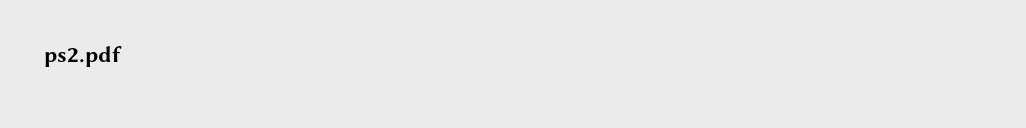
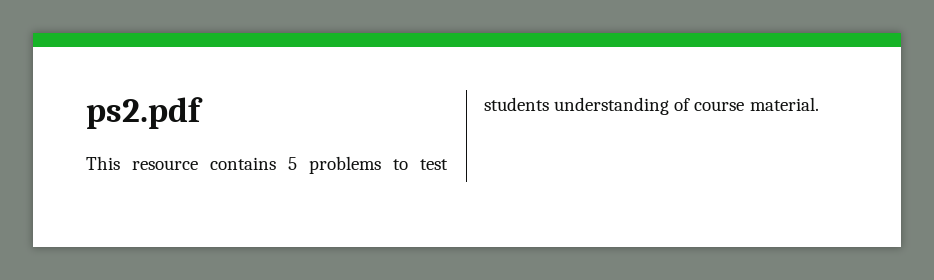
(122, 56) none -> [86,156,448,174] [484,97,819,115] // This resource contains 5 problems to test students understanding of course material.

